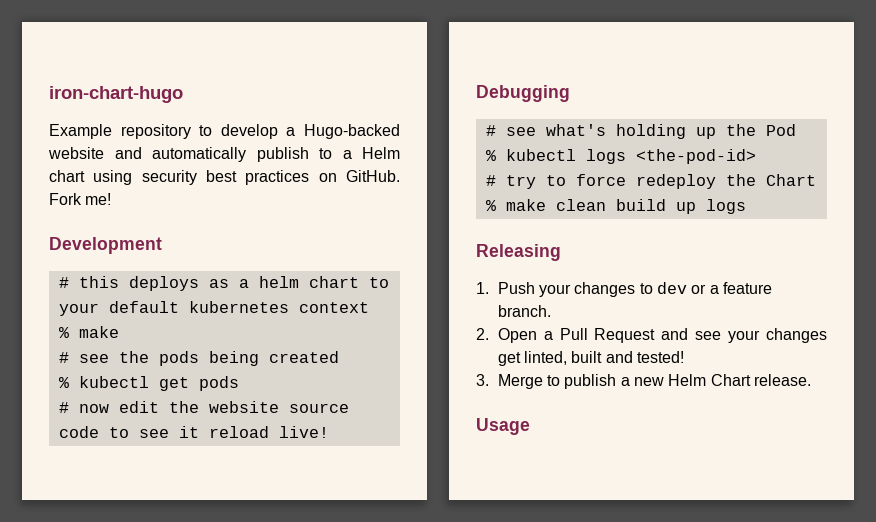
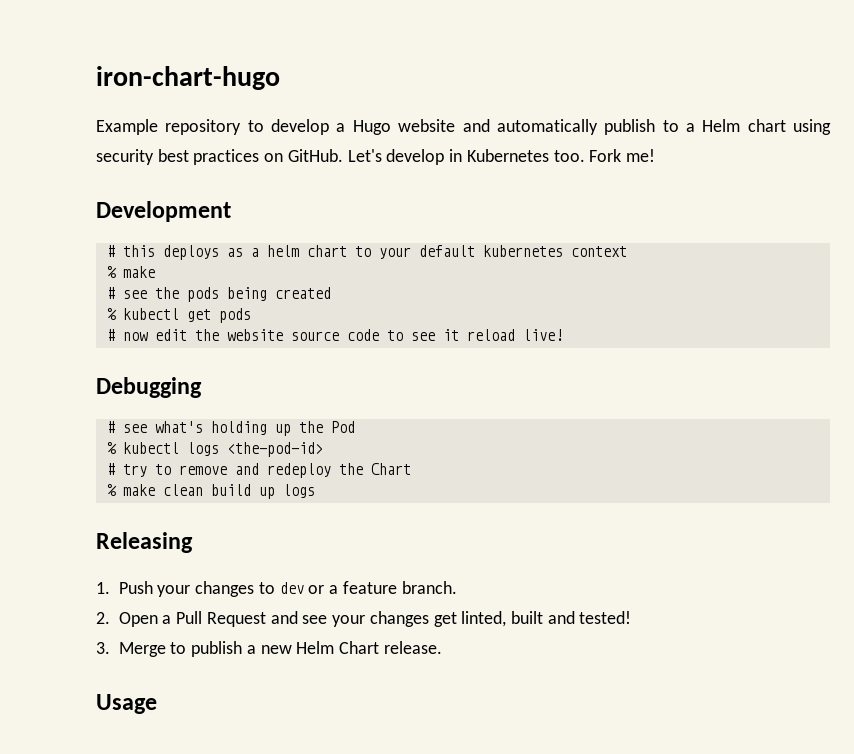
[304,124,400,139] Hugo-backed -> [352,120,391,135] Hugo
(400, 176) none -> [347,149,585,165] Let's develop in Kubernetes too.
[575,174,626,186] force -> [178,463,259,475] remove and

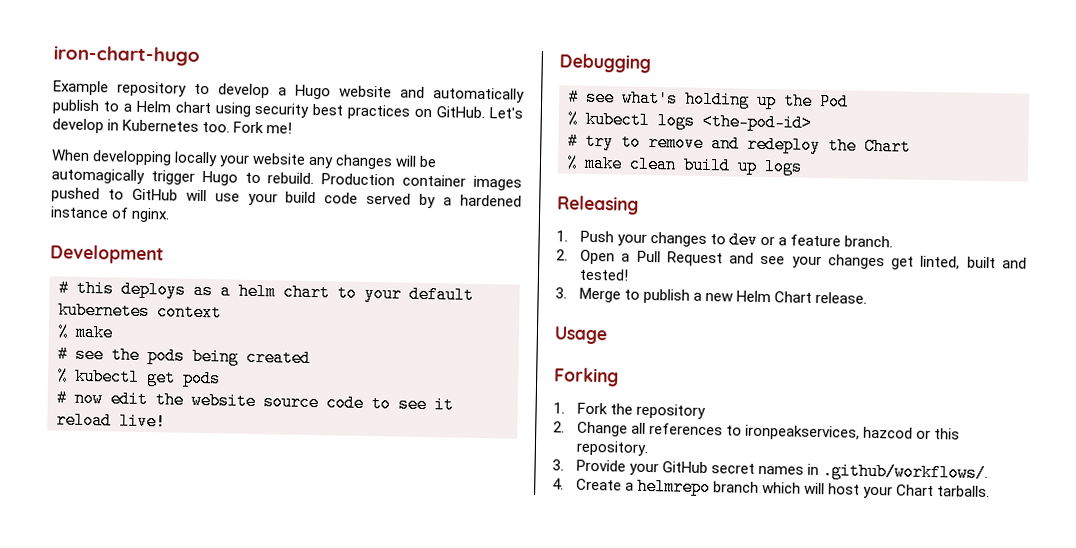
(655, 155) none -> [51,149,438,170] [51,168,523,191] [51,187,523,209] [50,206,171,223] // When developping locally your website any changes will be automagically trigger Hugo to rebuild. Production container images pushed to GitHub will use your build code served by a hardened instance of nginx.
(157, 704) none -> [554,367,619,387] [553,402,707,420] [553,421,961,441] [575,440,649,456] [552,459,989,483] [552,477,991,499] // Forking // 1. Fork the repository // 2. Change all references to ironpeakservices, hazcod or this repository. // 3. Provide your GitHub secret names in .github/workflows/. // 4. Create a helmrepo branch which will host your Chart tarballs.

